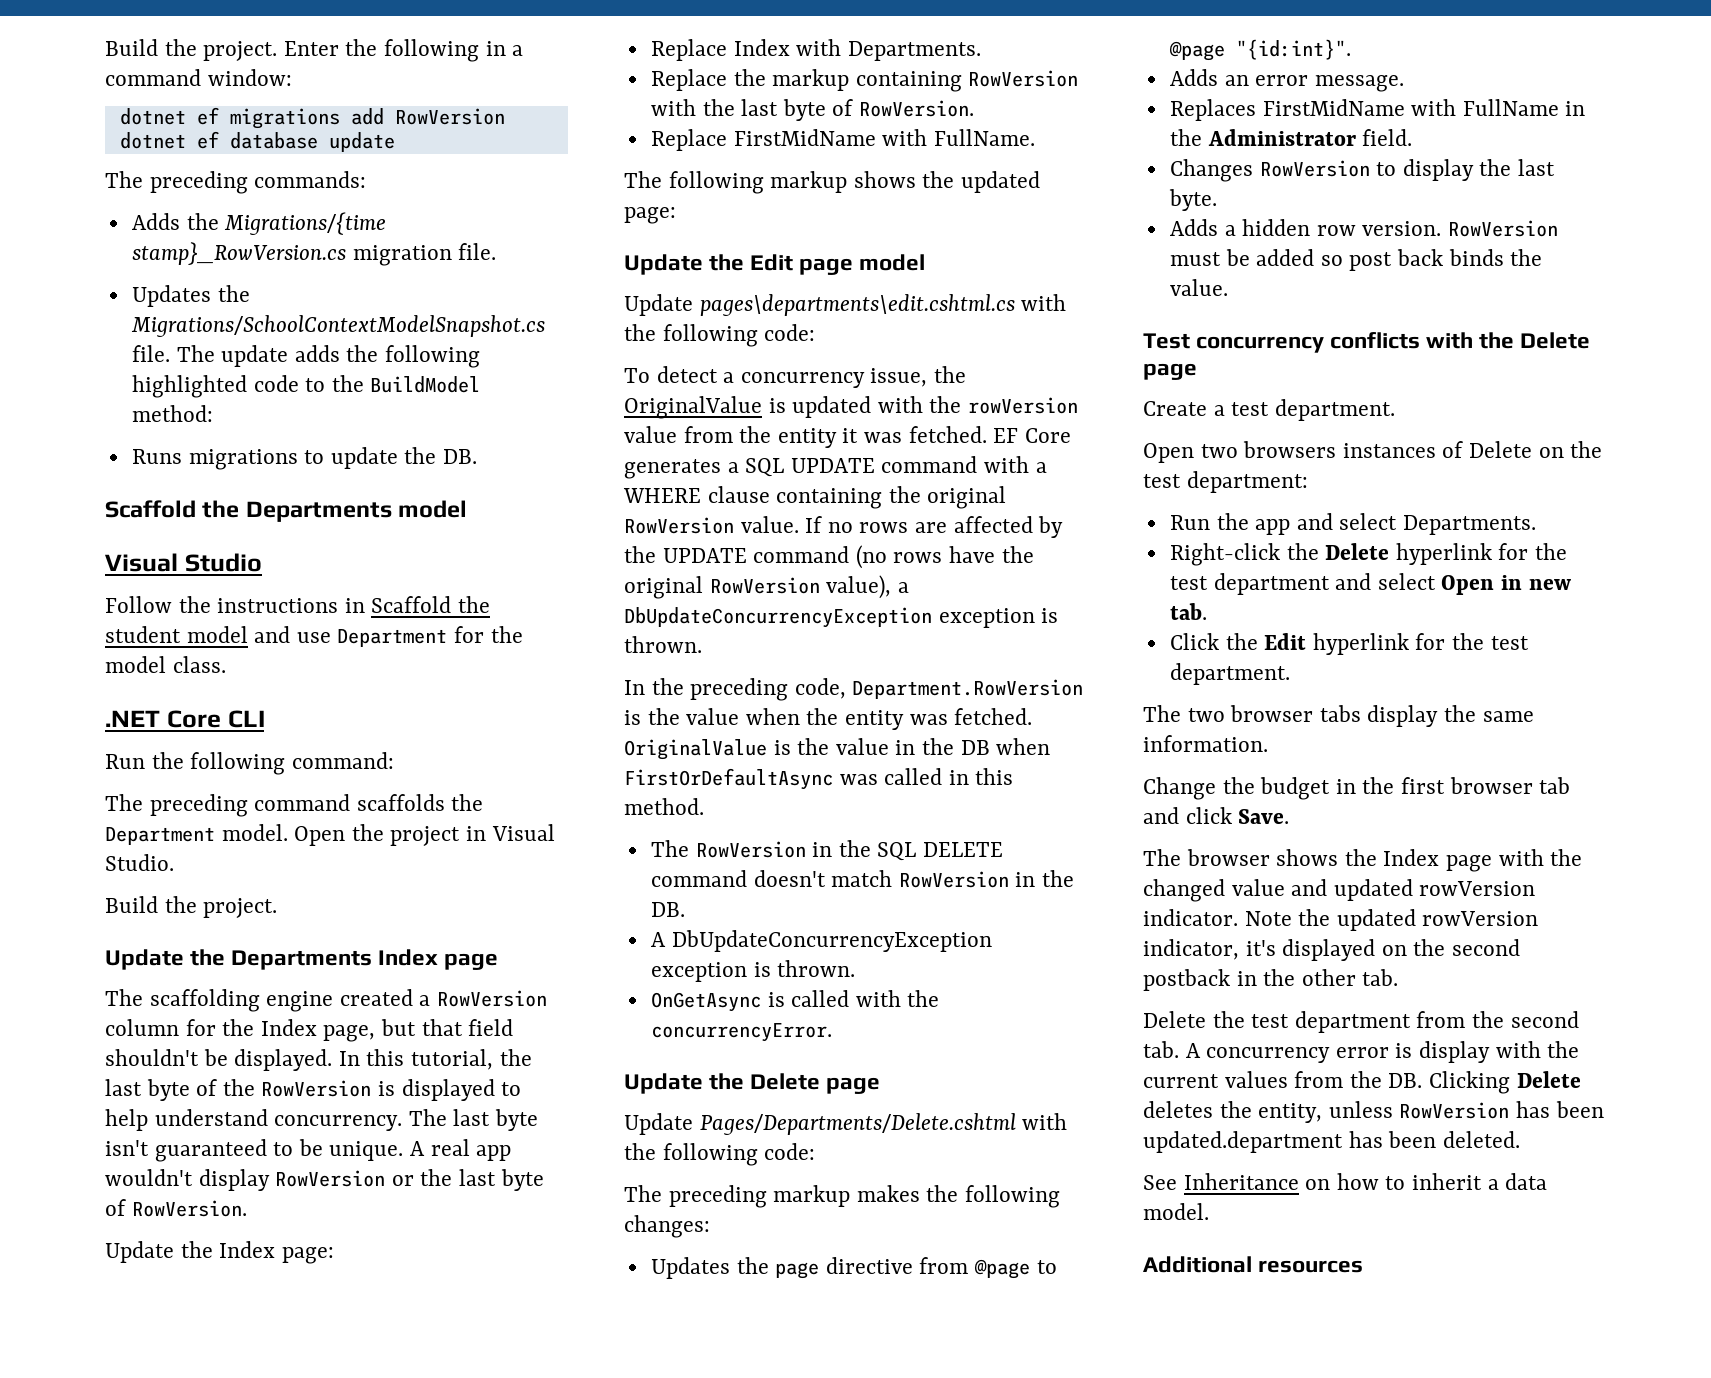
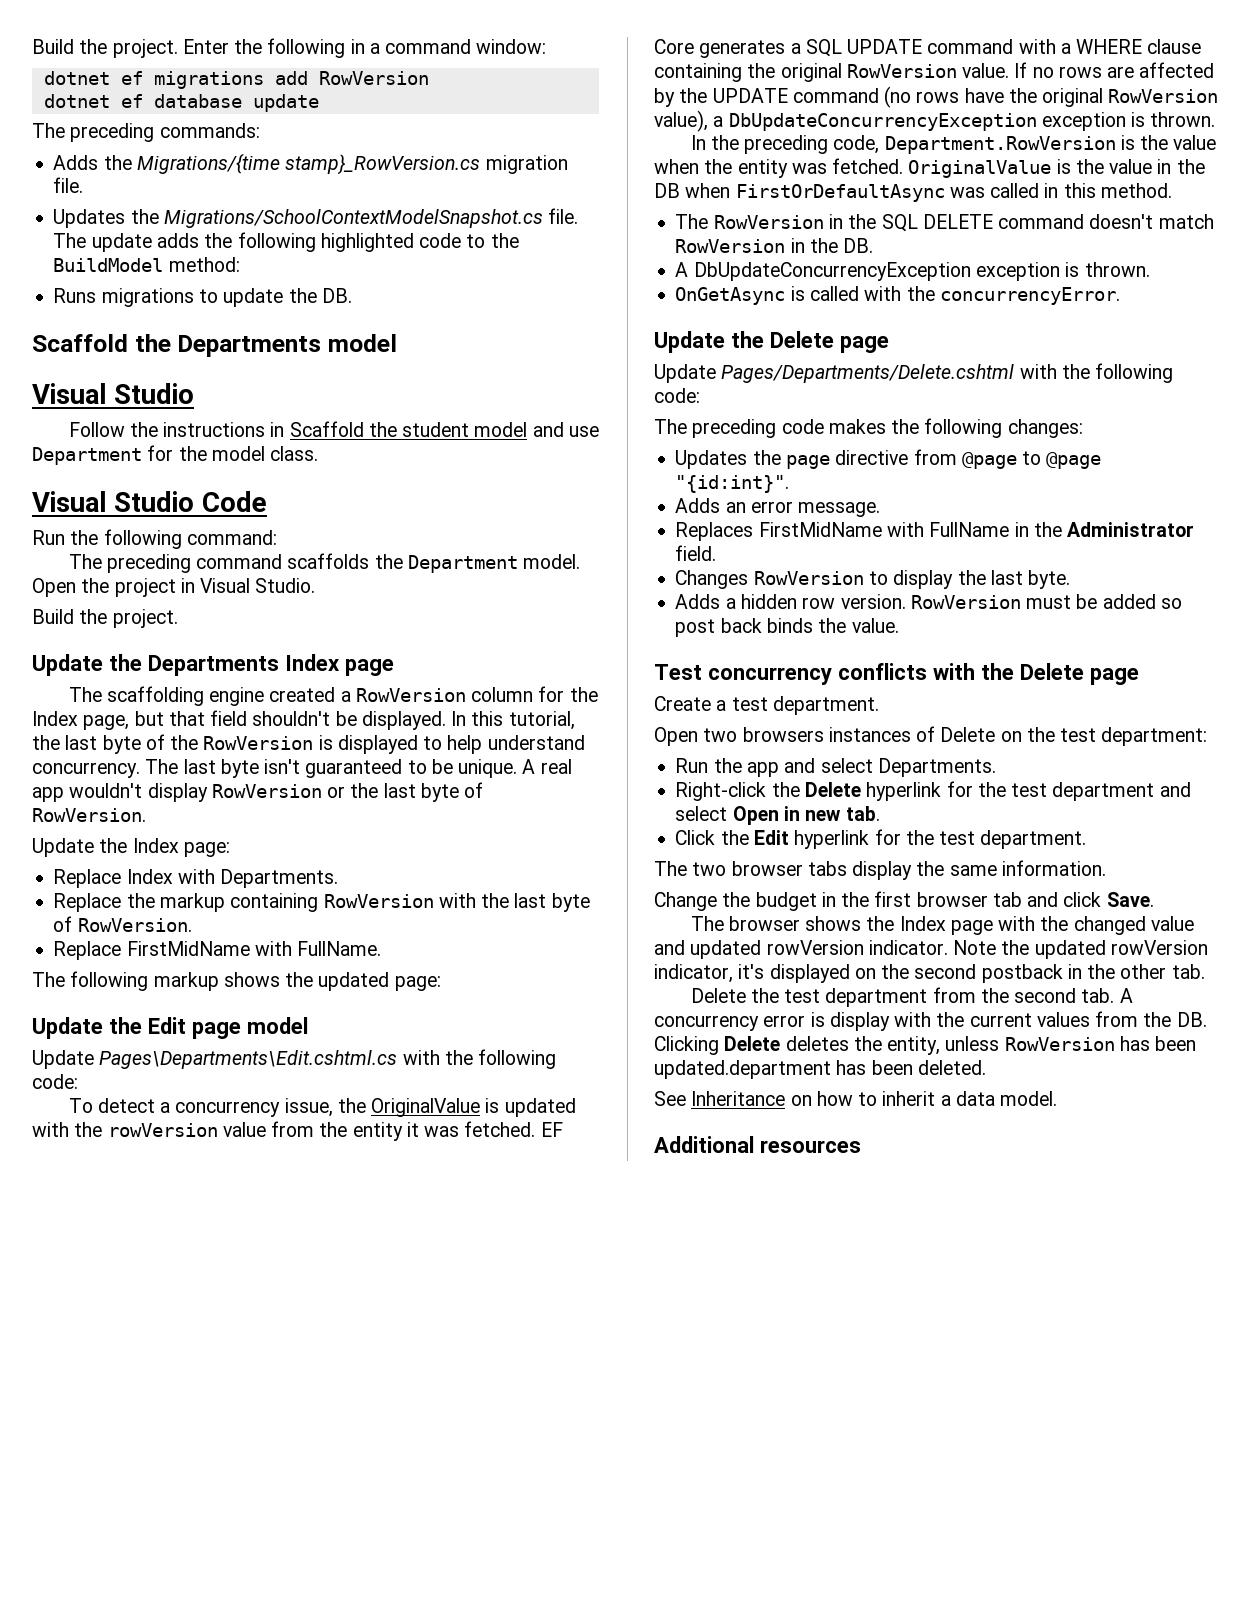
[105,710,265,728] .NET Core CLI -> [32,491,267,512] Visual Studio Code
[699,294,1015,316] pages\departments\edit.cshtml.cs -> [99,1050,398,1069] Pages\Departments\Edit.cshtml.cs
[773,1185,851,1207] markup -> [781,419,824,434] code

